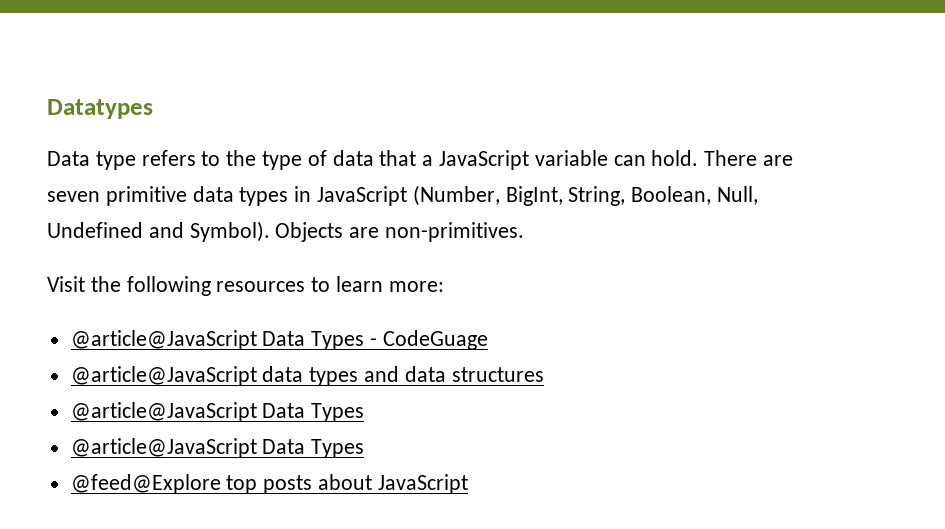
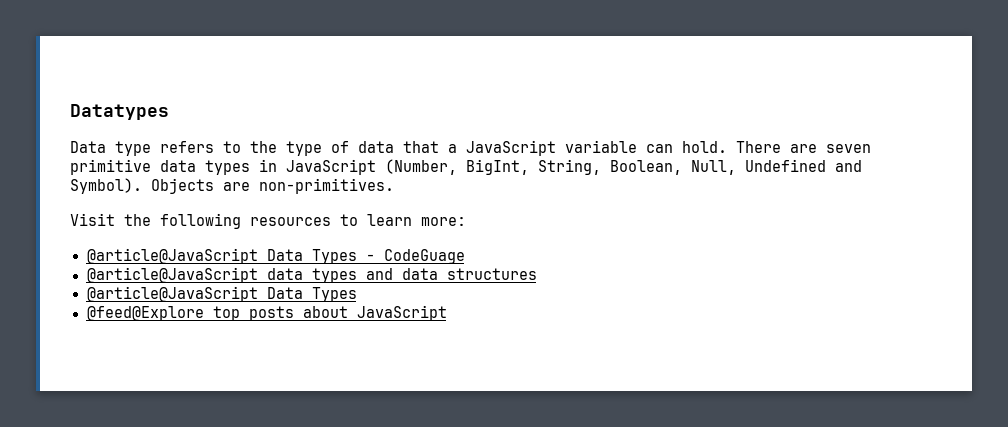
[70,438,365,458] // @article@JavaScript Data Types -> (357, 294) none

